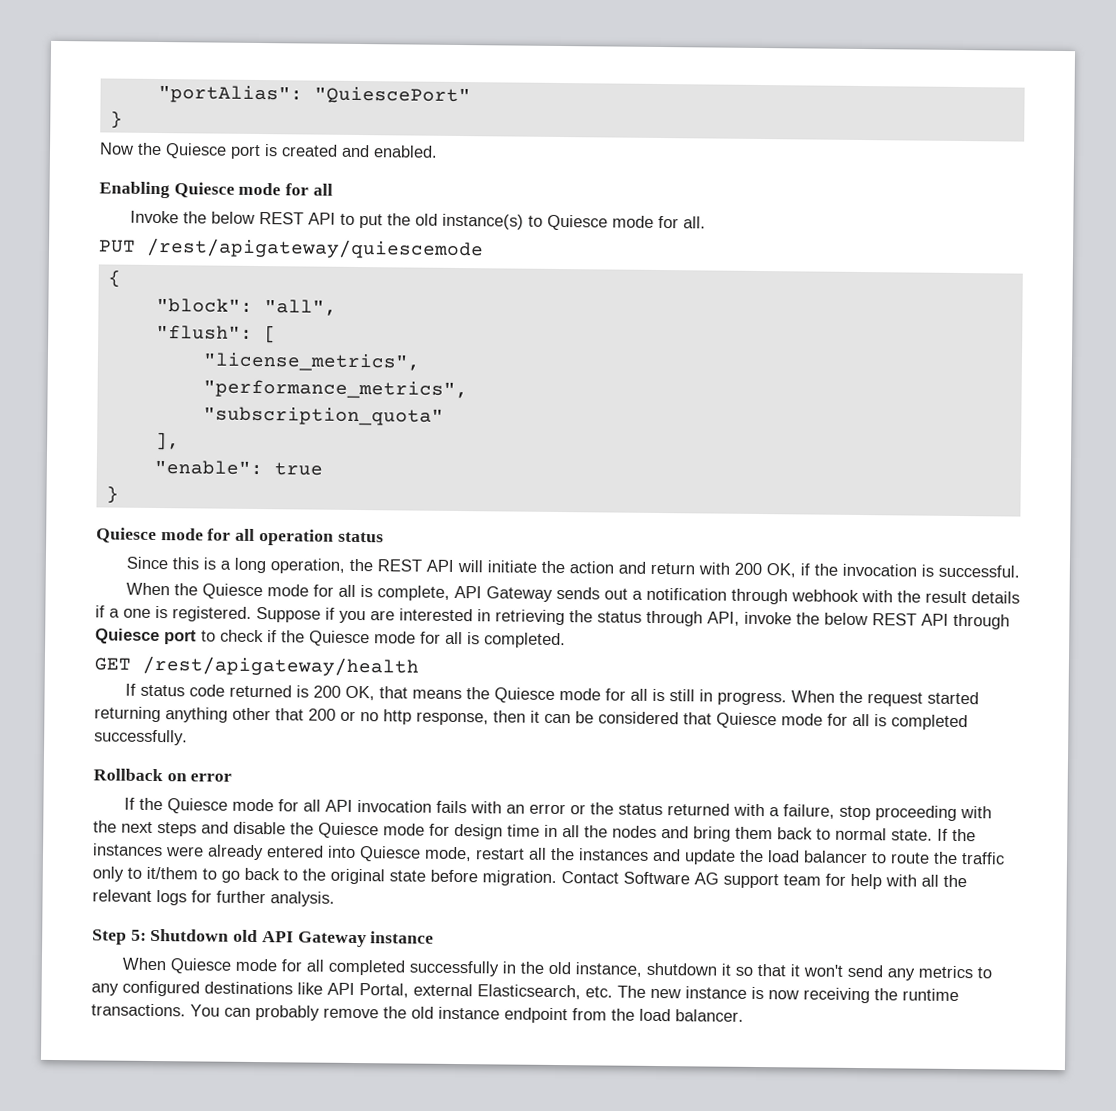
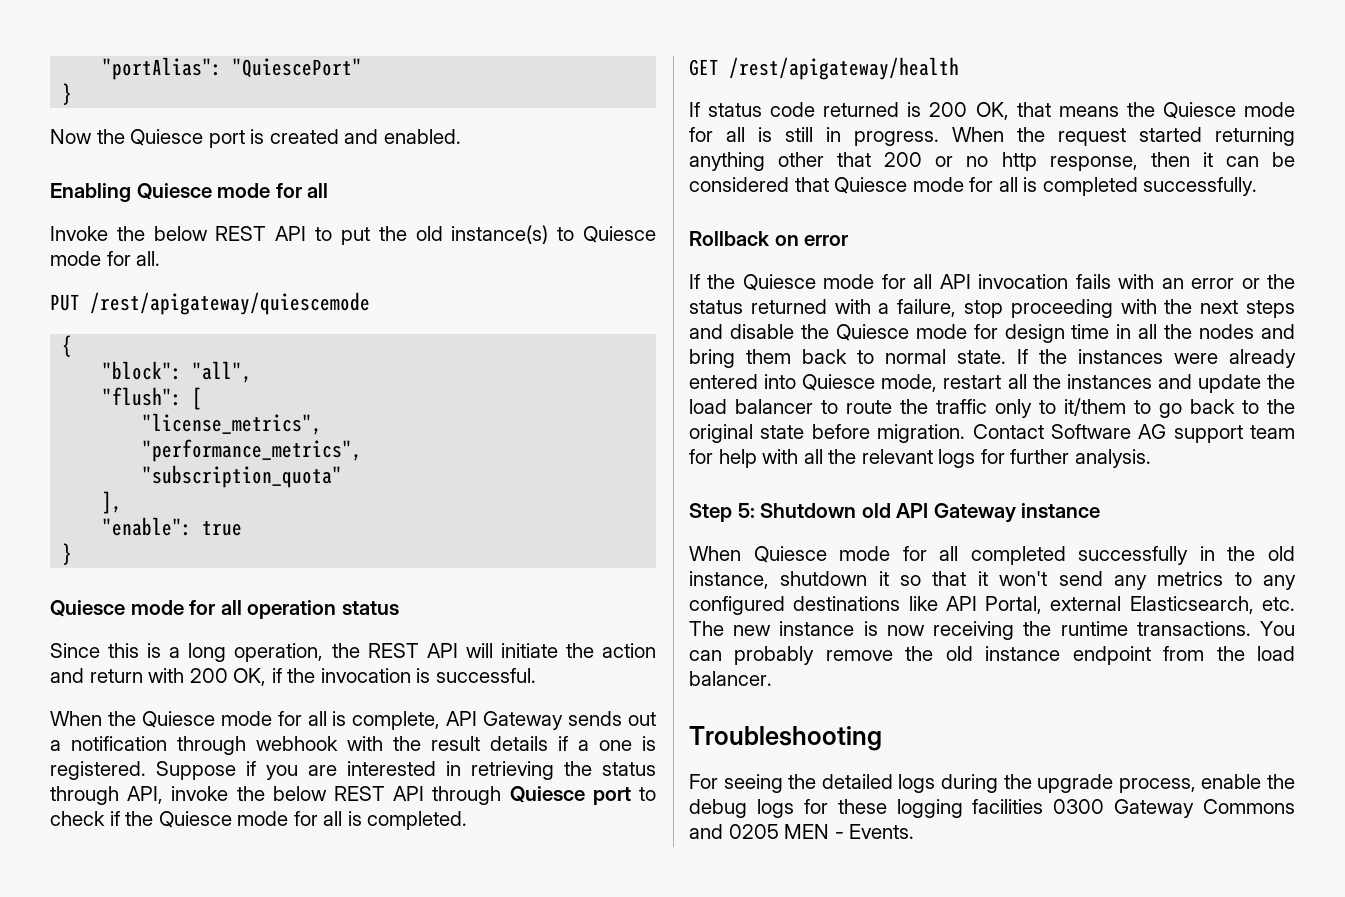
(744, 1015) none -> [689,726,882,751] [689,774,1296,793] [689,799,1295,818] [689,824,915,839] // Troubleshooting // For seeing the detailed logs during the upgrade process, enable the debug logs for these logging facilities 0300 Gateway Commons and 0205 MEN - Events.

